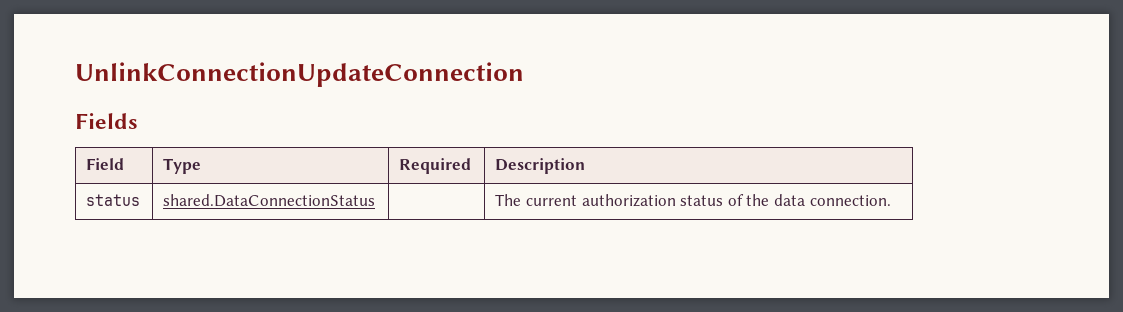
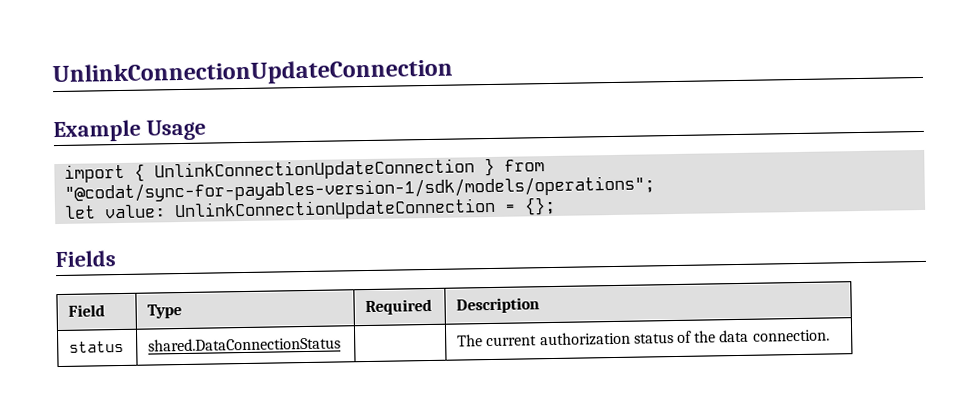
[75,62,524,87] UnlinkConnectionUpdateConnection -> [52,58,453,88] [53,119,206,143] [64,157,546,183] [64,175,656,203] [64,196,557,222] UnlinkConnectionUpdateConnection // Example Usage // import { UnlinkConnectionUpdateConnection } from "@codat/sync-for-payables-version-1/sdk/models/operations"; // let value: UnlinkConnectionUpdateConnection = {};

